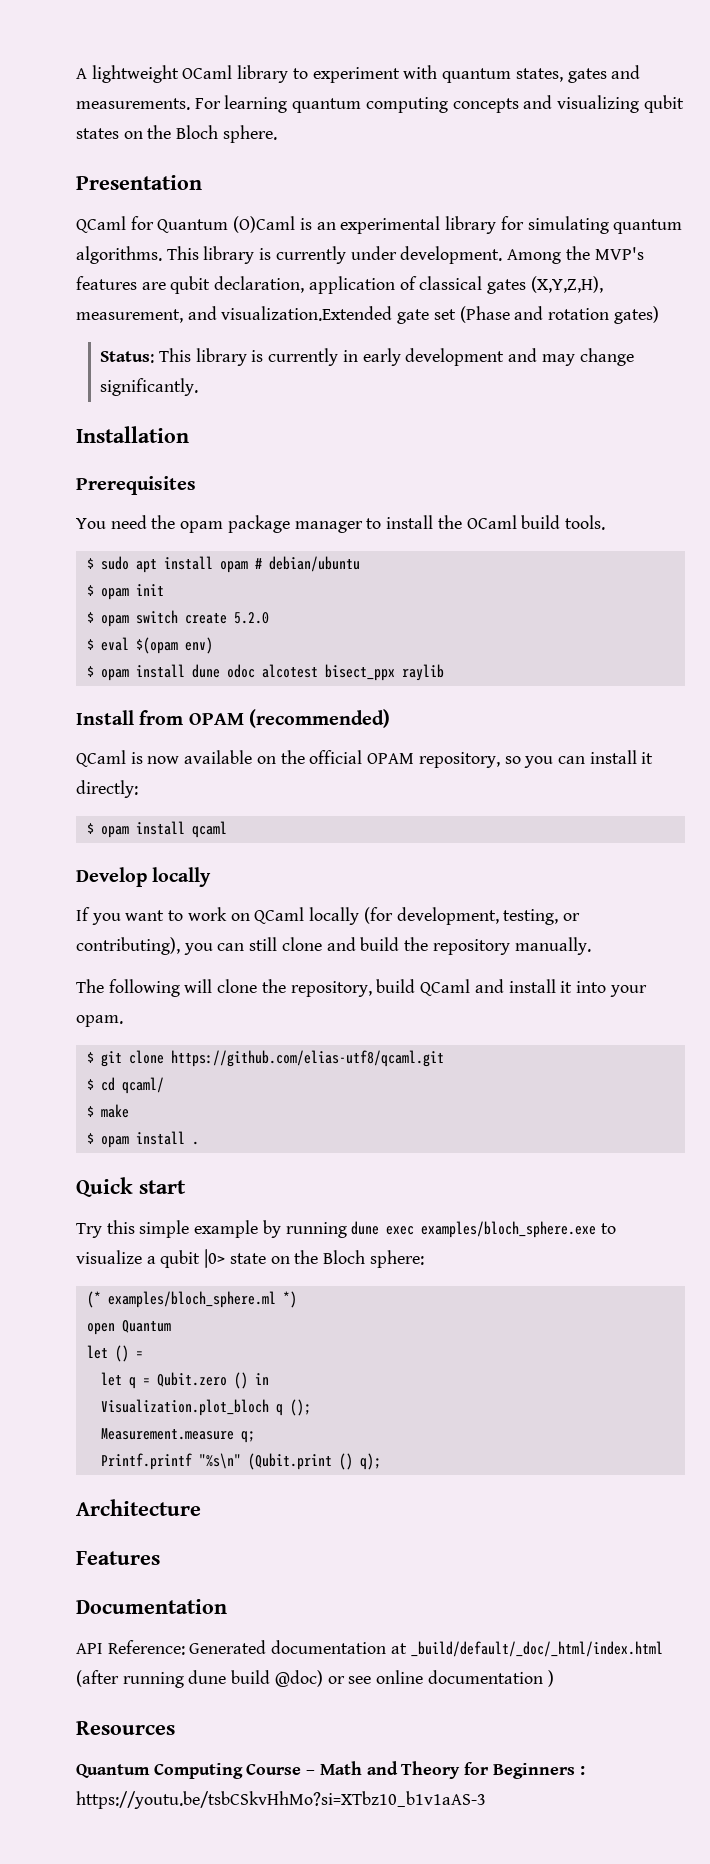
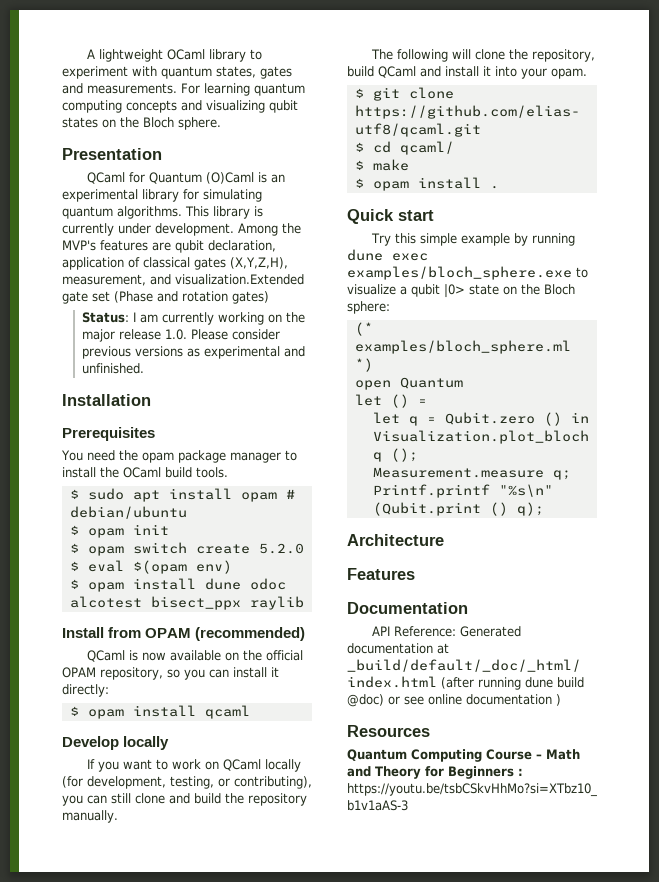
[159,348,634,366] [100,378,199,396] This library is currently in early development and may change significantly. -> [133,312,306,325] [82,329,281,342] [82,346,306,359] [82,363,145,374] I am currently working on the major release 1.0. Please consider previous versions as experimental and unfinished.

